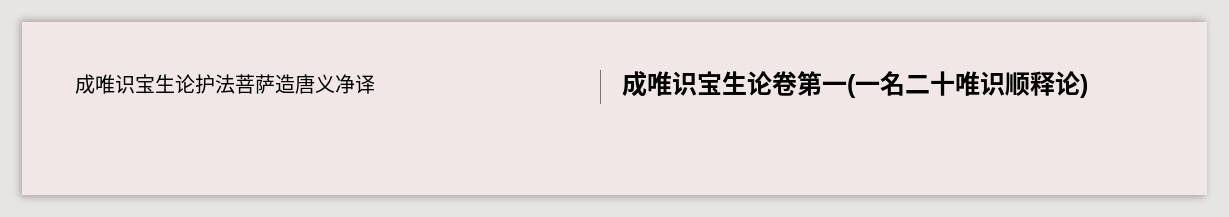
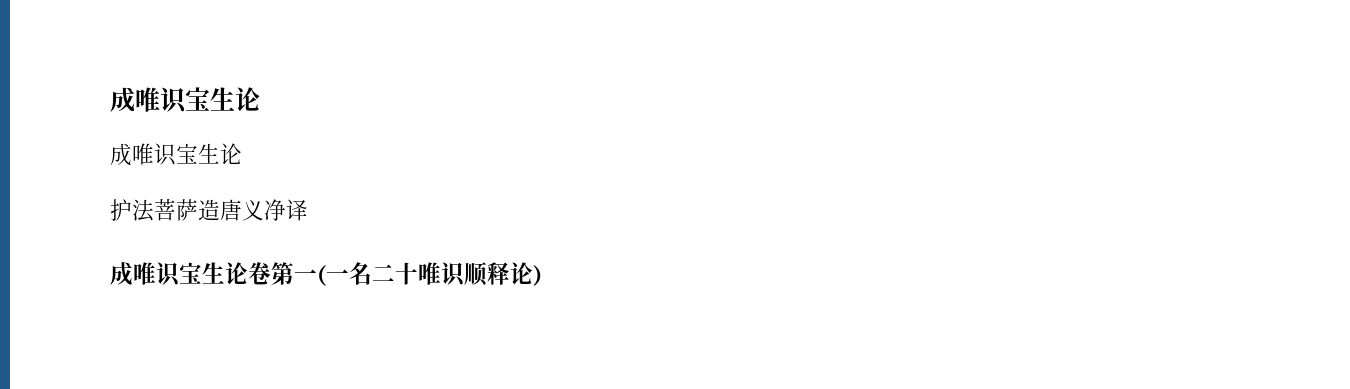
[75,74,195,94] 成唯识宝生论 -> [110,87,260,114] [110,143,242,166] 成唯识宝生论 // 成唯识宝生论 //

